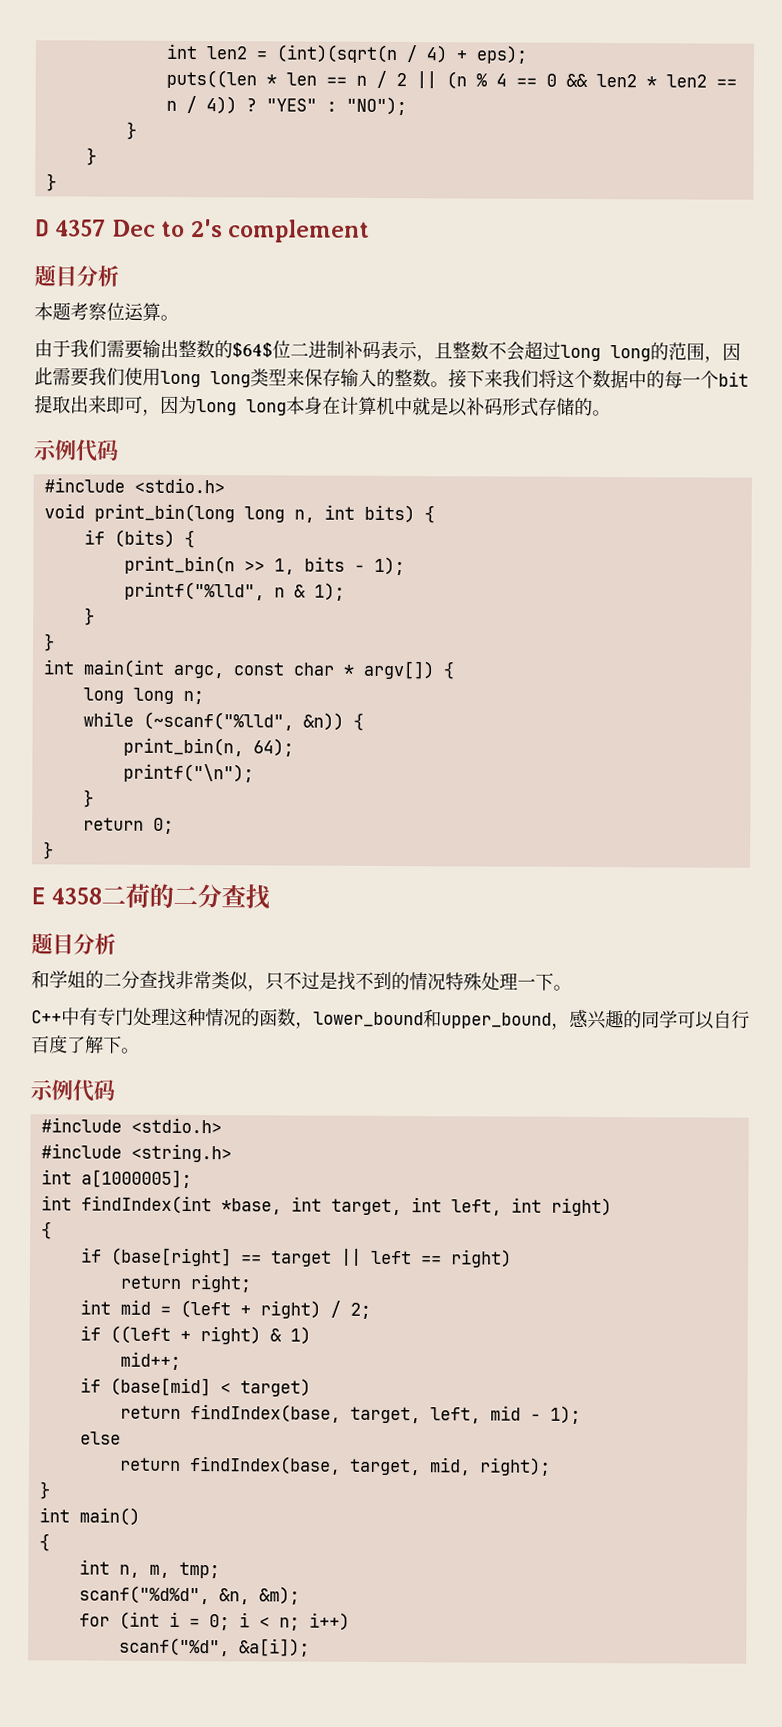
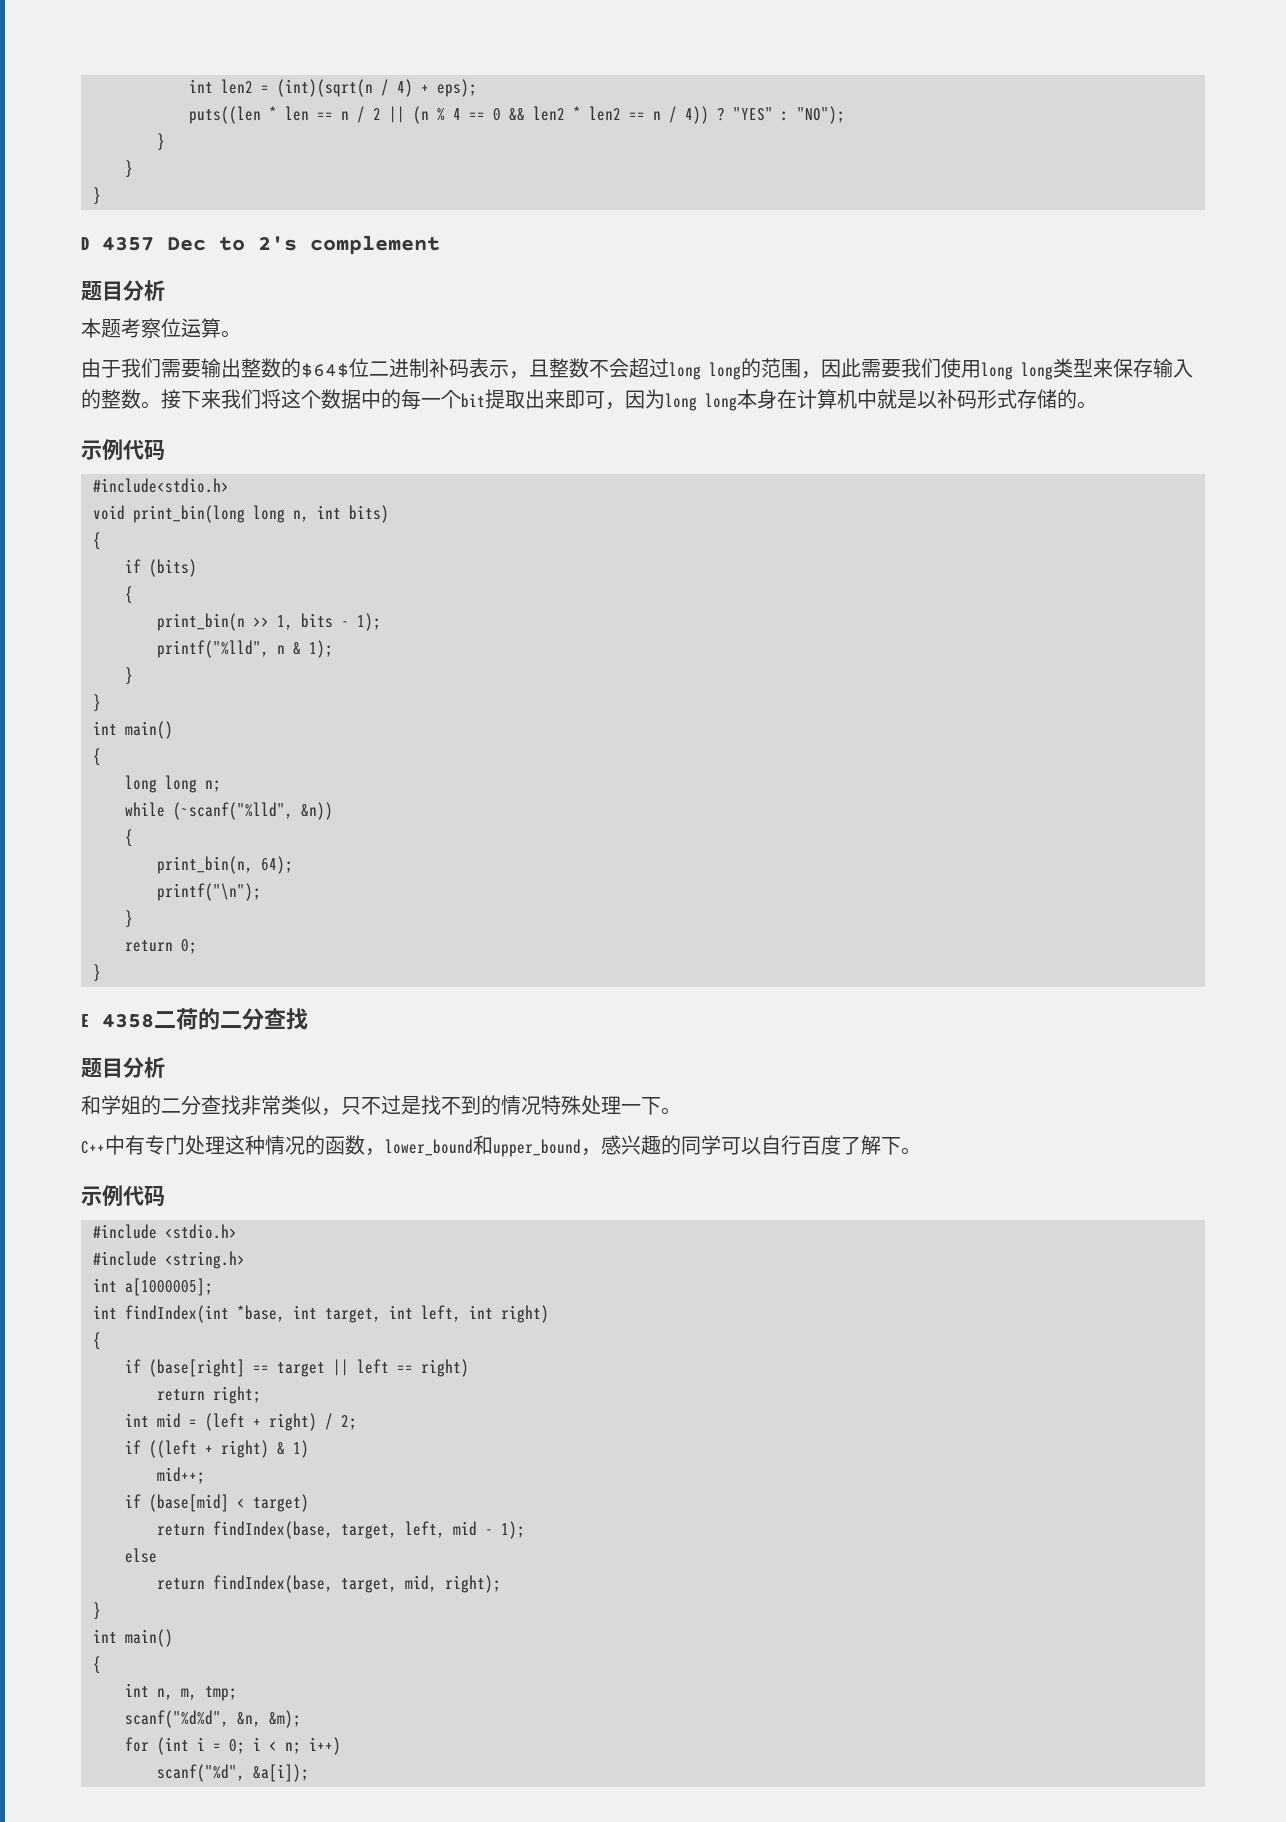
[43,477,225,494] #include <stdio.h> -> [93,478,229,493] #include<stdio.h>
(415, 514) none -> (389, 514) //
(175, 538) none -> (197, 568) //
[82,659,434,680] main(int argc, const char * argv[]) -> [125,721,173,739] main() //
(344, 721) none -> (333, 811) //

